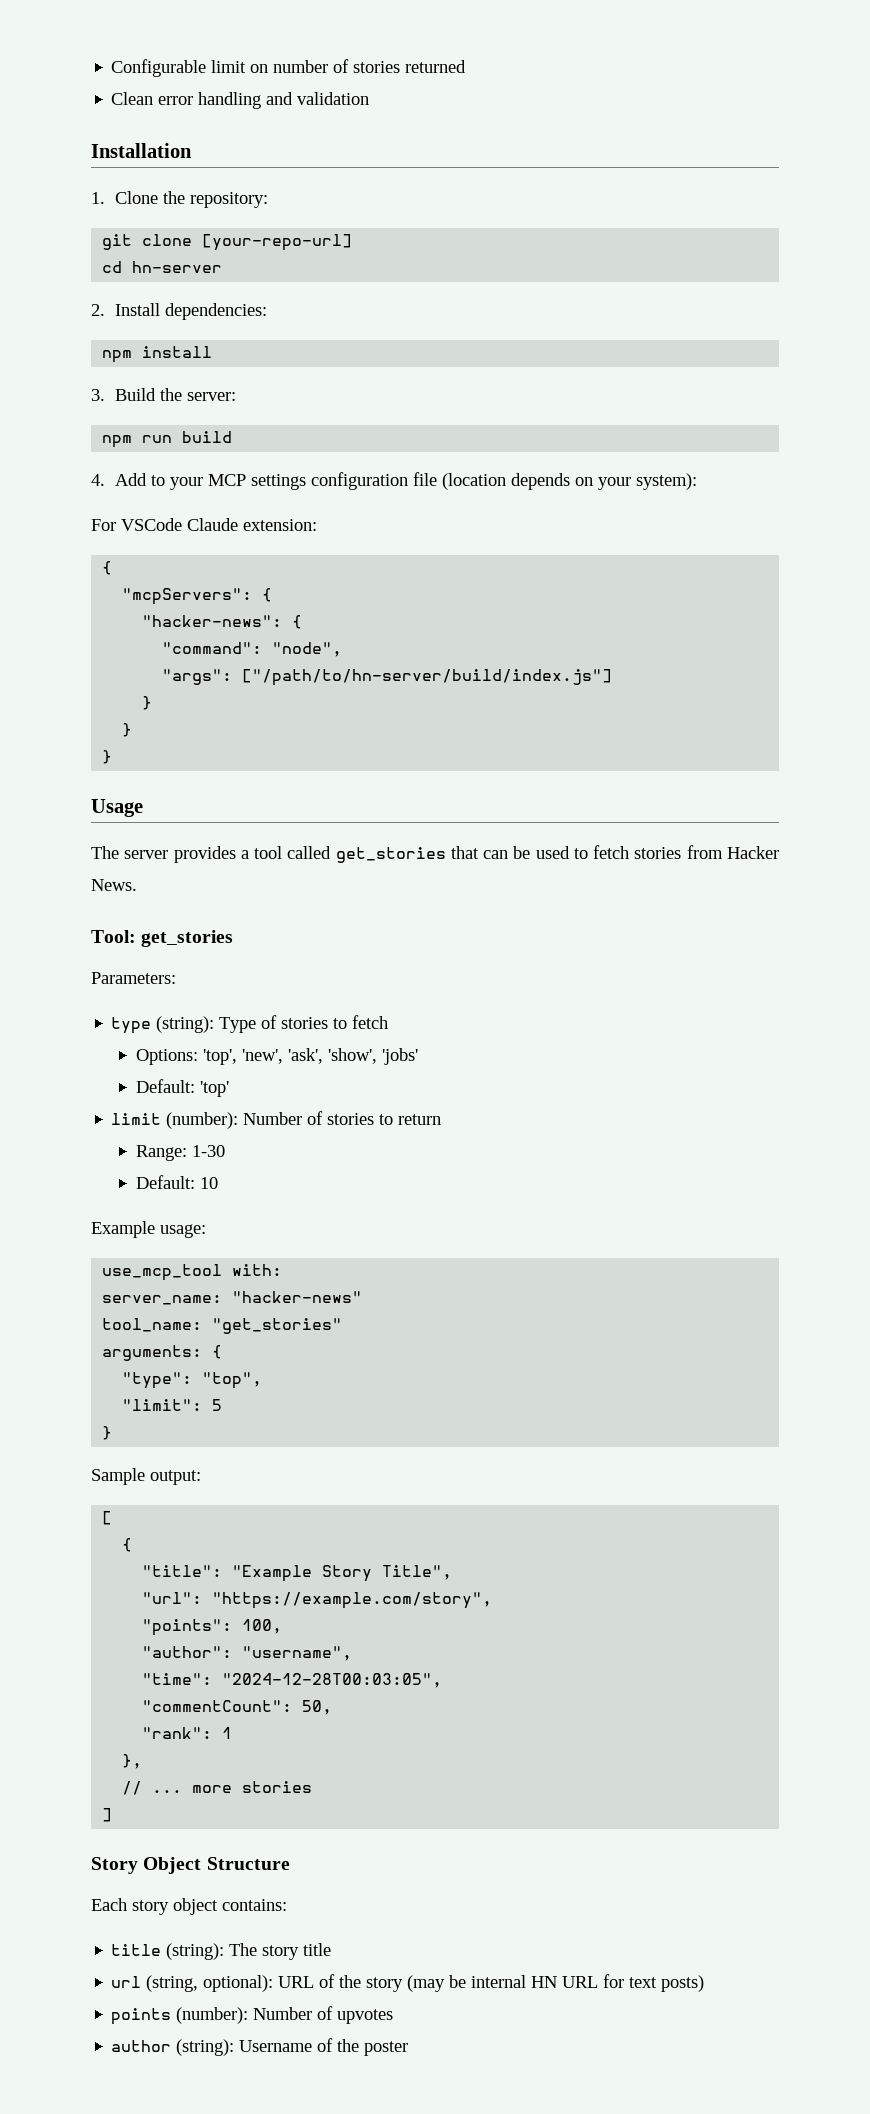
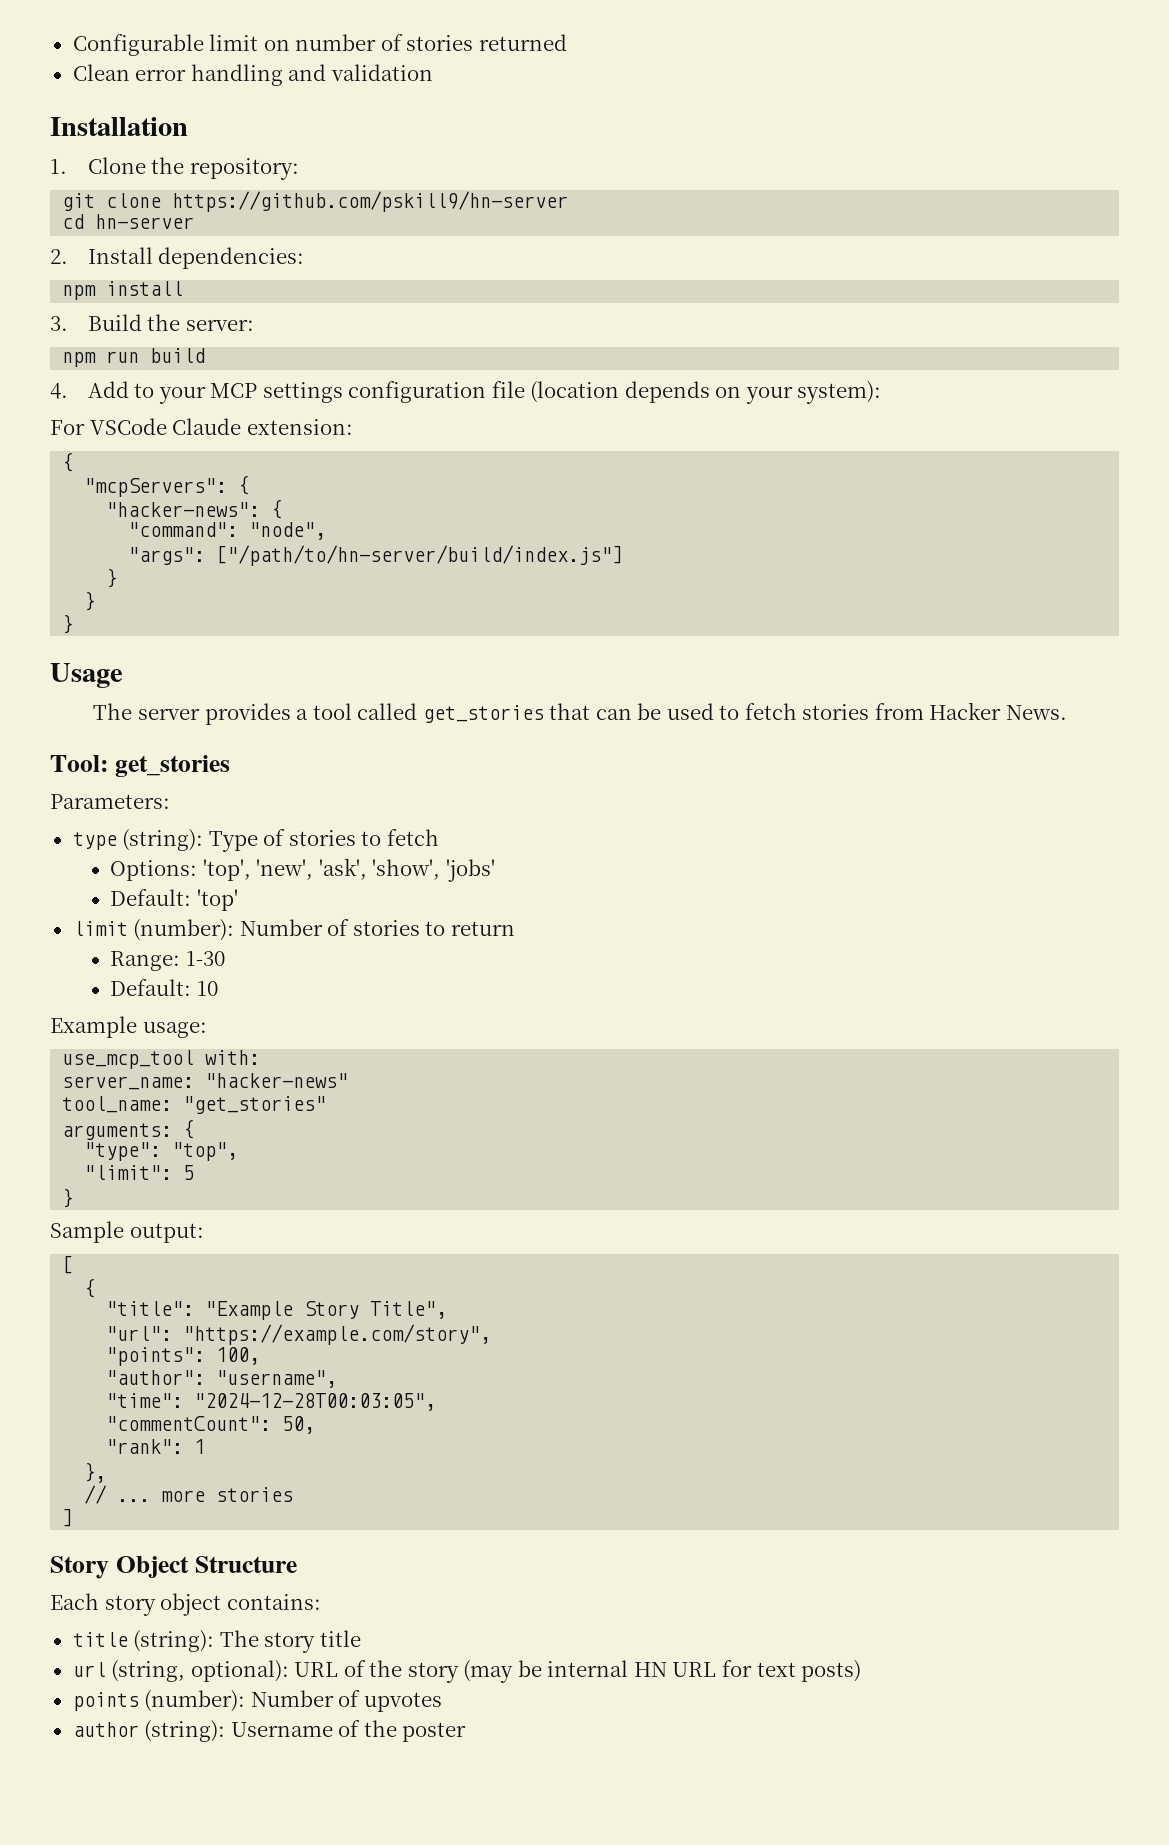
[202,234,353,251] [your-repo-url] -> [172,191,569,212] https://github.com/pskill9/hn-server

